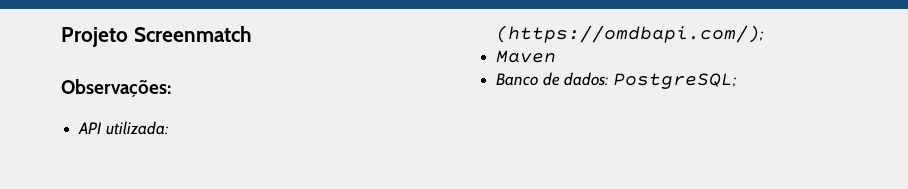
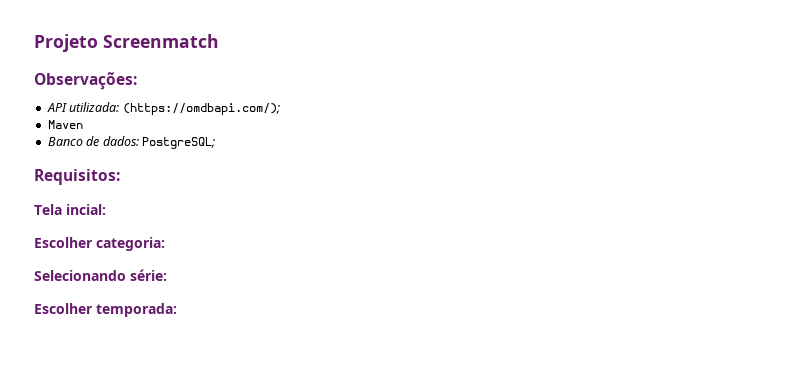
(737, 81) none -> [34,169,120,185] [34,204,106,215] [34,237,165,251] [34,269,167,281] [34,303,177,317] // Requisitos: // Tela incial: // Escolher categoria: // Selecionando série: // Escolher temporada:

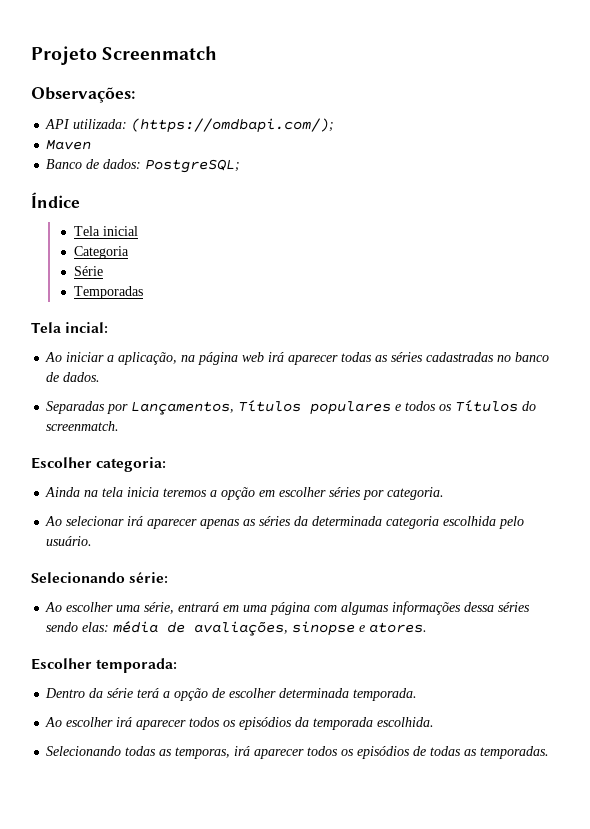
[34,169,120,185] [34,204,106,215] [34,237,165,251] [34,269,167,281] [34,303,177,317] Requisitos: // Tela incial: // Escolher categoria: // Selecionando série: // Escolher temporada: -> [31,192,80,208] [73,226,138,236] [73,246,129,259] [73,266,103,276] [73,286,143,299] [31,322,109,333] [45,352,550,365] [46,372,101,382] [46,400,537,415] [46,421,120,431] [31,457,167,472] [45,487,445,500] [45,516,525,529] [46,536,93,546] [31,572,169,583] [45,601,531,615] [46,621,428,636] [31,658,178,673] [45,688,418,701] [45,717,435,730] [46,746,550,759] Índice // Tela inicial // Categoria // Série // Temporadas // Tela incial: // Ao iniciar a aplicação, na página web irá aparecer todas as séries cadastradas no banco de dados. // Separadas por Lançamentos, Títulos populares e todos os Títulos do screenmatch. // Escolher categoria: // Ainda na tela inicia teremos a opção em escolher séries por categoria. // Ao selecionar irá aparecer apenas as séries da determinada categoria escolhida pelo usuário. // Selecionando série: // Ao escolher uma série, entrará em uma página com algumas informações dessa séries sendo elas: média de avaliações, sinopse e atores. // Escolher temporada: // Dentro da série terá a opção de escolher determinada temporada. // Ao escolher irá aparecer todos os episódios da temporada escolhida. // Selecionando todas as temporas, irá aparecer todos os episódios de todas as temporadas.

